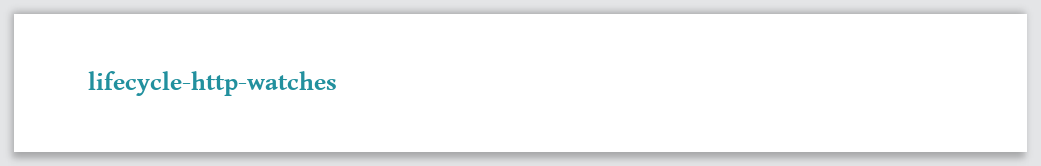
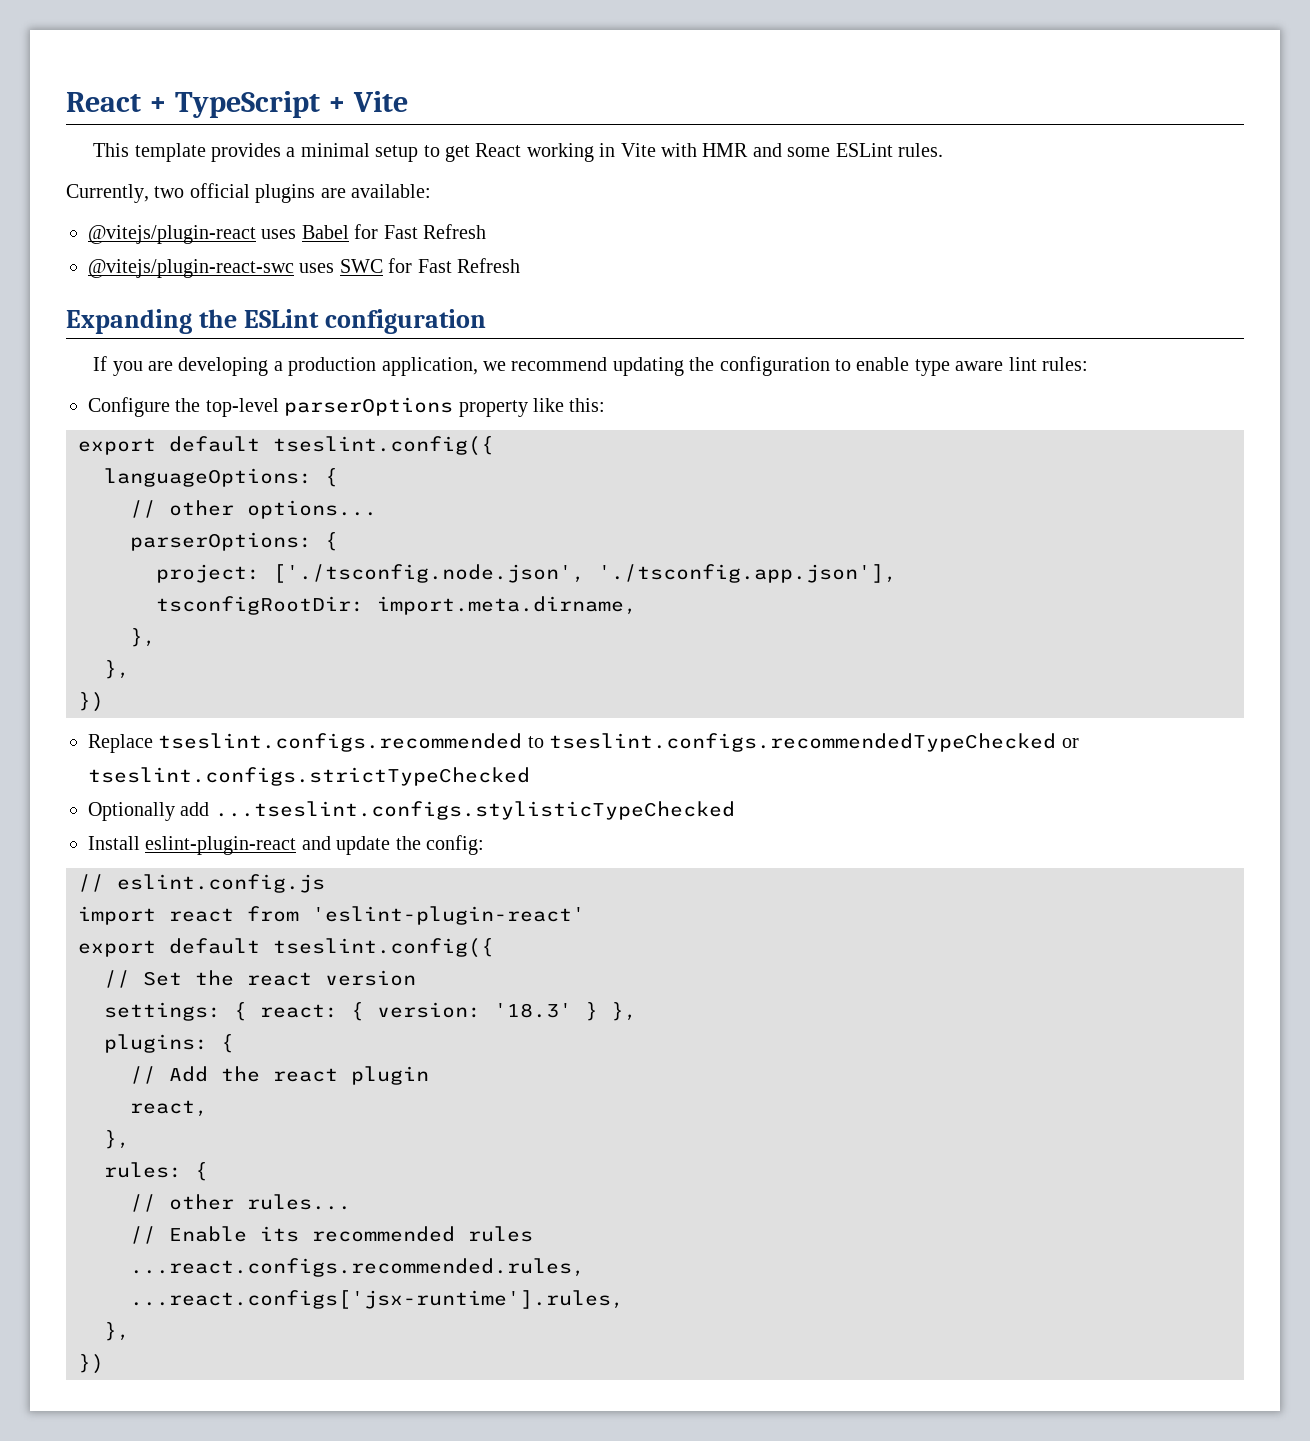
[88,71,337,96] lifecycle-http-watches -> [66,91,409,118] [93,143,944,162] [66,183,431,203] [88,224,486,244] [88,258,520,278] [66,309,486,334] [93,356,1089,376] [88,397,606,417] [78,436,494,456] [104,468,338,487] [130,500,377,519] [130,532,338,551] [156,564,897,583] [156,596,637,615] [130,628,156,647] [104,660,130,679] [78,692,104,712] [88,733,1079,753] [88,767,530,786] [88,801,735,821] [88,835,484,855] [78,874,325,893] [78,906,585,925] [78,938,494,958] [104,970,416,988] [104,1002,637,1021] [104,1034,234,1053] [130,1066,429,1085] [130,1100,208,1117] [104,1130,130,1149] [104,1162,208,1181] [130,1194,351,1212] [130,1226,533,1244] [130,1258,585,1277] [130,1290,624,1309] [104,1322,130,1341] [78,1354,104,1374] React + TypeScript + Vite // This template provides a minimal setup to get React working in Vite with HMR and some ESLint rules. // Currently, two official plugins are available: // @vitejs/plugin-react uses Babel for Fast Refresh // @vitejs/plugin-react-swc uses SWC for Fast Refresh // Expanding the ESLint configuration // If you are developing a production application, we recommend updating the configuration to enable type aware lint rules: // Configure the top-level parserOptions property like this: // export default tseslint.config({ // languageOptions: { // // other options... // parserOptions: { // project: ['./tsconfig.node.json', './tsconfig.app.json'], // tsconfigRootDir: import.meta.dirname, // }, // }, // }) // Replace tseslint.configs.recommended to tseslint.configs.recommendedTypeChecked or tseslint.configs.strictTypeChecked // Optionally add ...tseslint.configs.stylisticTypeChecked // Install eslint-plugin-react and update the config: // // eslint.config.js // import react from 'eslint-plugin-react' // export default tseslint.config({ // // Set the react version // settings: { react: { version: '18.3' } }, // plugins: { // // Add the react plugin // react, // }, // rules: { // // other rules... // // Enable its recommended rules // ...react.configs.recommended.rules, // ...react.configs['jsx-runtime'].rules, // }, // })

